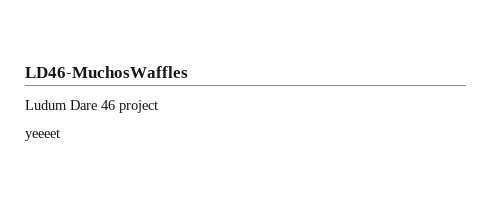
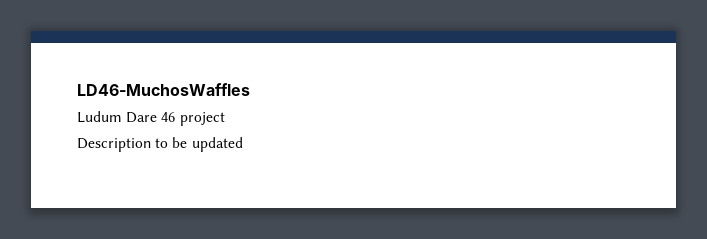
[25,129,60,141] yeeeet -> [77,137,243,152] Description to be updated

